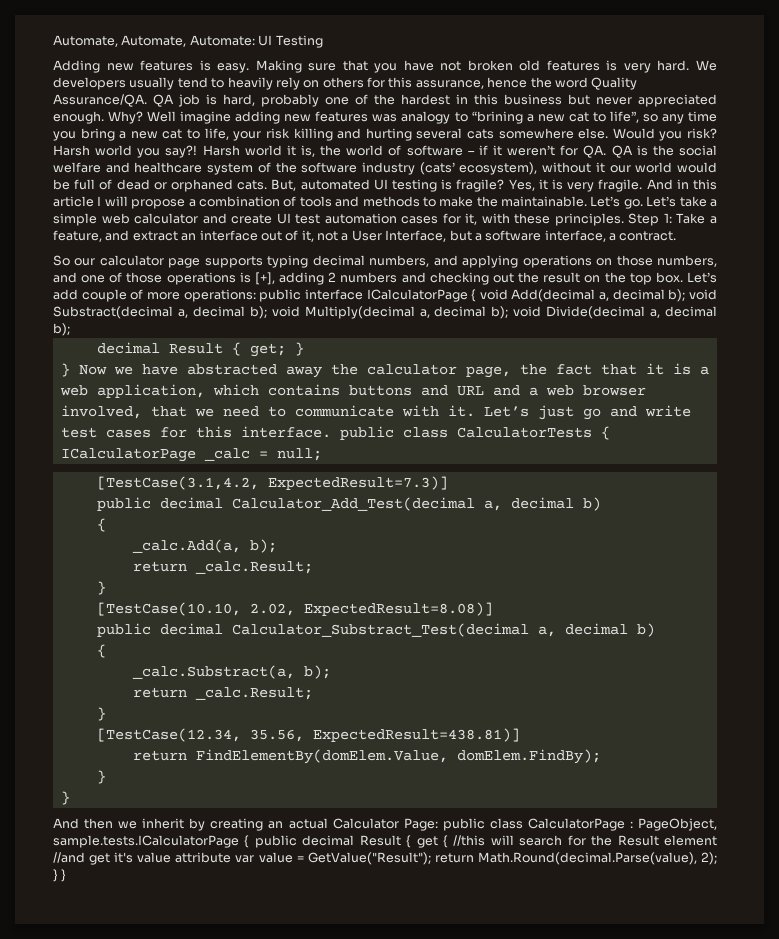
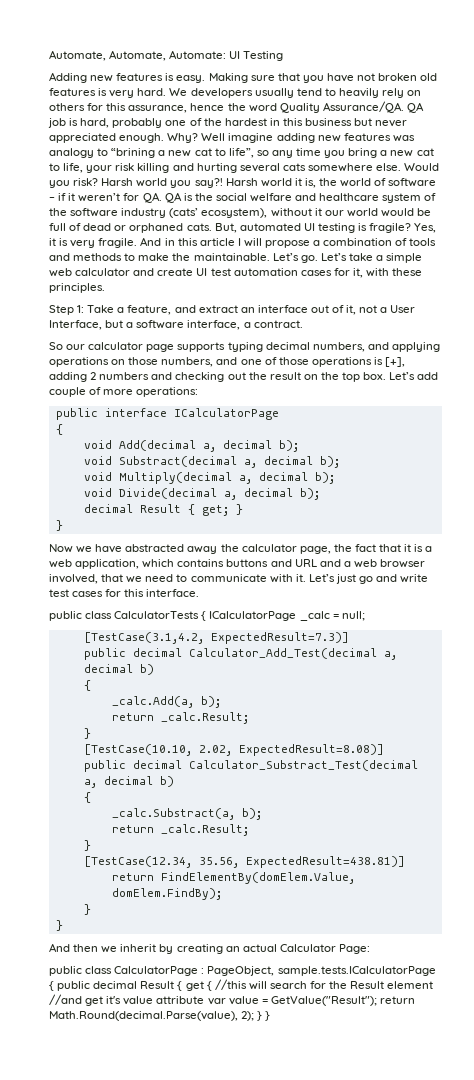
(624, 219) none -> (105, 288) //
(256, 295) none -> (199, 392) //
[471,289,477,302] { -> [55,424,63,435] // { //
(686, 295) none -> (299, 446) //
(267, 312) none -> (340, 462) //
(509, 312) none -> (335, 478) //
(70, 370) none -> (63, 525) //
(331, 432) none -> (200, 593) //
(438, 824) none -> (370, 949) //

